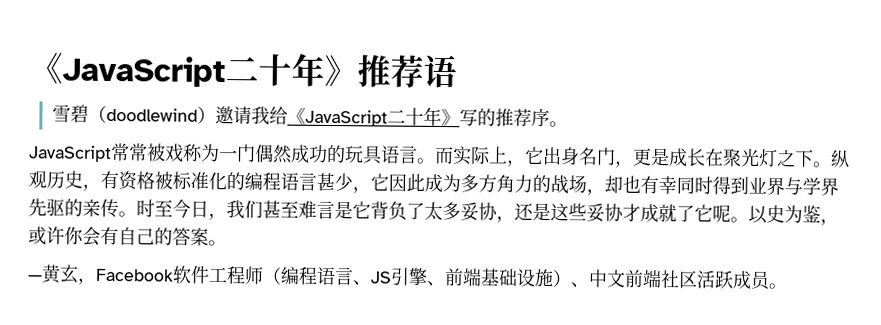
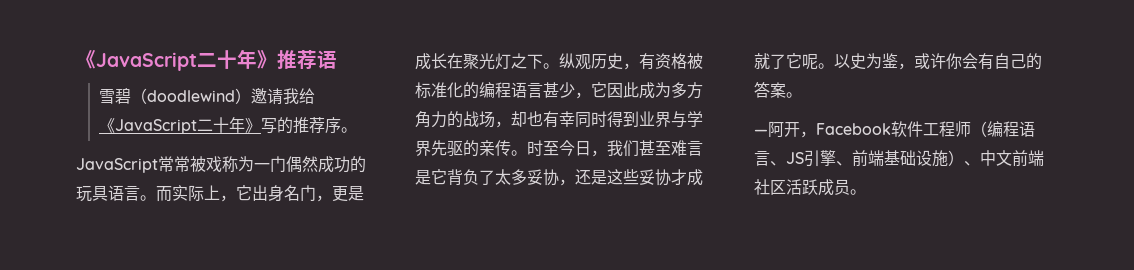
[41,264,79,284] 黄玄 -> [768,121,800,138] 阿开

